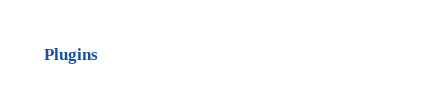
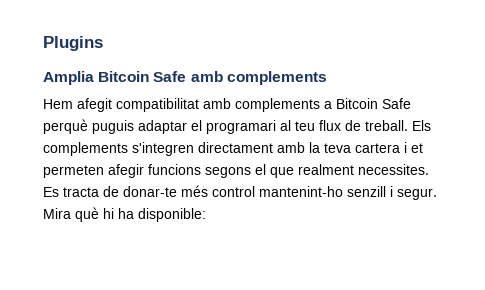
(98, 56) none -> [43,71,327,85] [43,98,411,112] [43,119,431,134] [43,142,423,156] [43,164,429,178] [43,185,437,200] [43,207,206,222] // Amplia Bitcoin Safe amb complements // Hem afegit compatibilitat amb complements a Bitcoin Safe perquè puguis adaptar el programari al teu flux de treball. Els complements s'integren directament amb la teva cartera i et permeten afegir funcions segons el que realment necessites. Es tracta de donar-te més control mantenint-ho senzill i segur. Mira què hi ha disponible:

